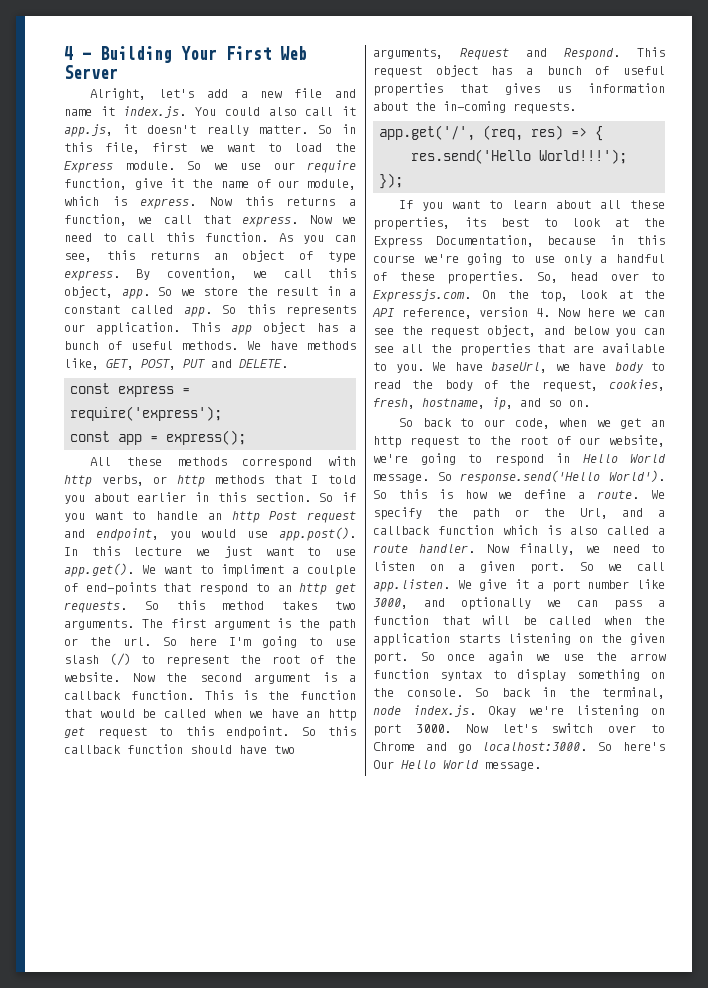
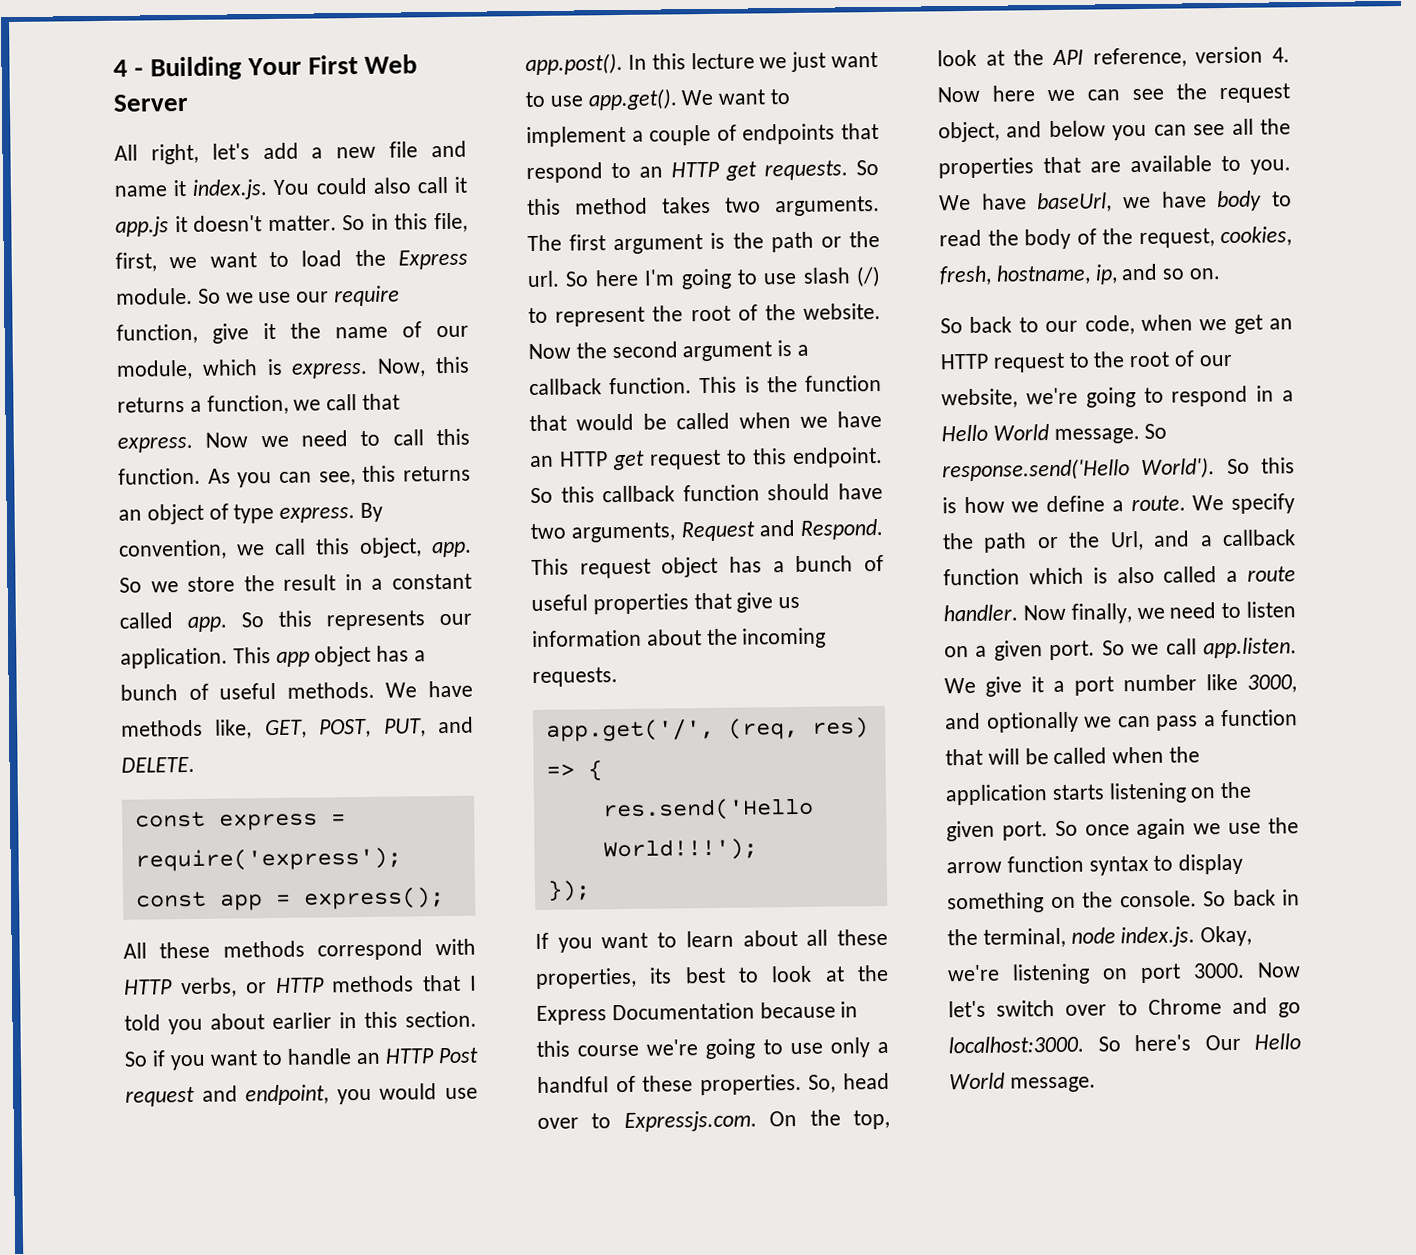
[90,88,147,100] Alright, -> [114,143,199,165] All right,
[64,124,113,137] app.js, -> [115,216,169,237] app.js
[206,125,249,136] really -> (263, 223) none
[152,142,188,152] first -> [115,252,157,272] first,
[210,197,232,206] Now -> [377,358,427,377] Now,
[166,268,237,280] covention, -> [118,539,227,560] convention,
[183,359,205,368] PUT -> [383,718,426,737] PUT,
[64,475,92,487] http -> [124,979,173,995] HTTP
[177,475,206,487] http -> [275,977,325,994] HTTP
[231,511,260,523] http -> [385,1048,435,1064] HTTP
[221,564,356,577] [64,582,156,595] impliment a coulple of end-points -> [526,123,836,148] implement a couple of endpoints
[299,583,328,595] http -> [670,161,720,178] HTTP
[328,709,356,721] http -> [559,451,608,467] HTTP
[505,83,540,95] gives -> [736,592,774,613] give
[443,101,506,113] in-coming -> [742,627,827,649] incoming
[435,235,534,247] Documentation, -> [611,1002,755,1021] Documentation
[373,436,401,448] http -> [940,353,989,370] HTTP
(570, 458) none -> [1282,390,1294,402] a
[488,706,517,717] Okay -> [1200,925,1253,947] Okay,

